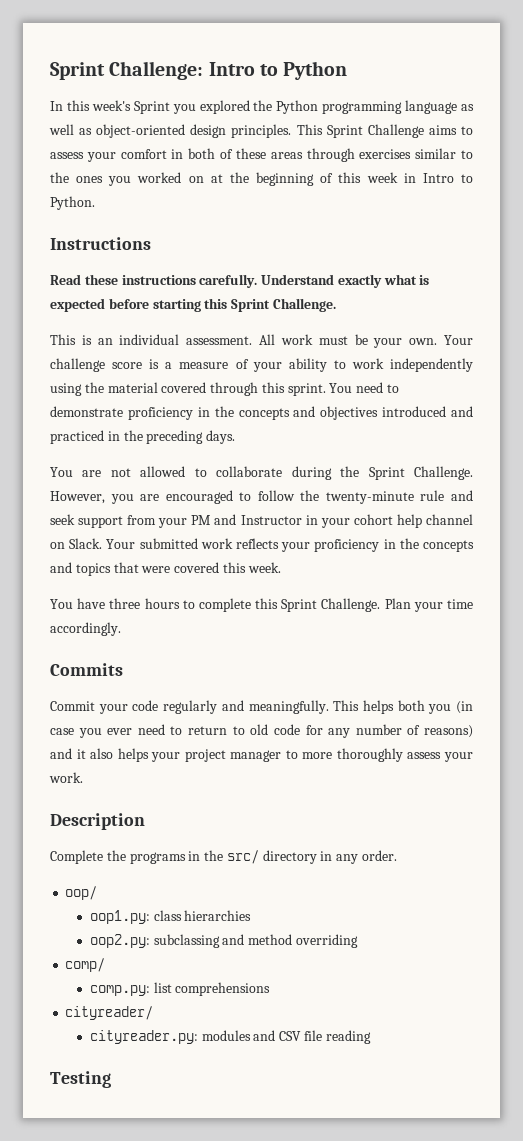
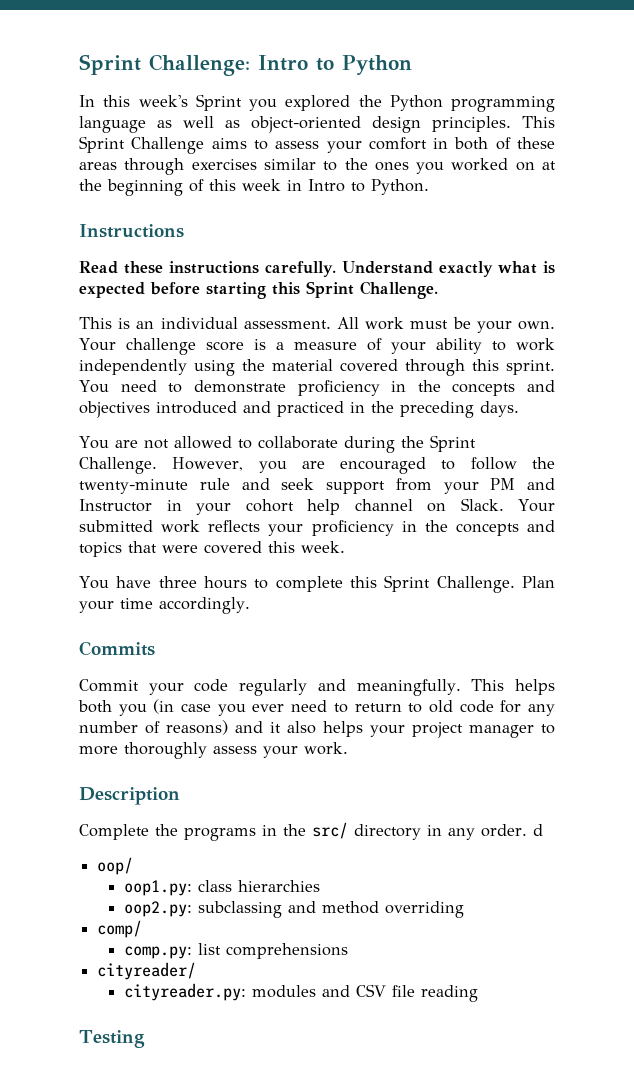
(398, 855) none -> [532,824,543,836] d

